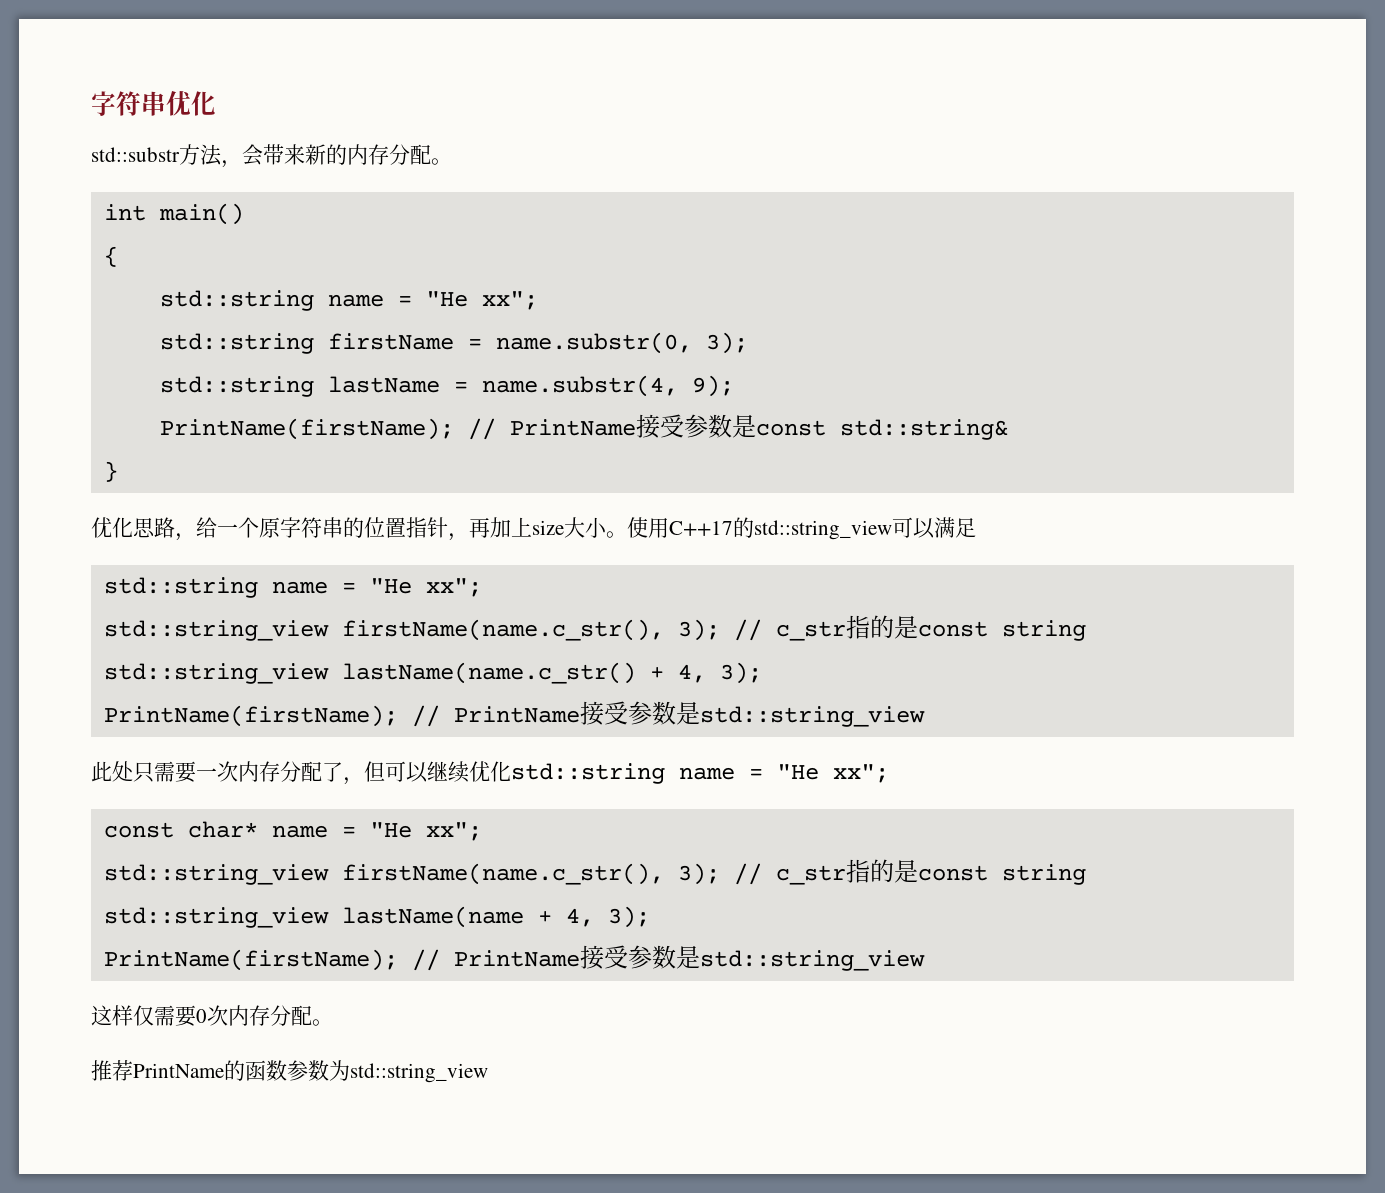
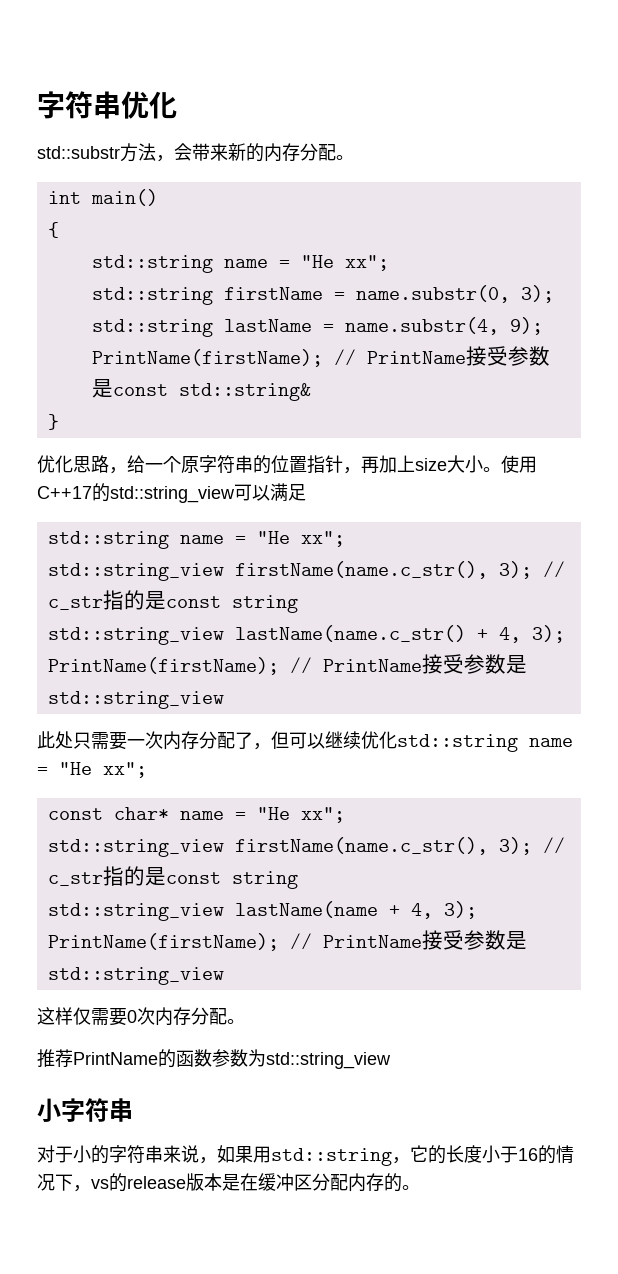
(488, 1073) none -> [37,1098,133,1122] [37,1145,574,1166] [37,1173,420,1192] // 小字符串 // 对于小的字符串来说，如果用std::string，它的长度小于16的情况下，vs的release版本是在缓冲区分配内存的。

